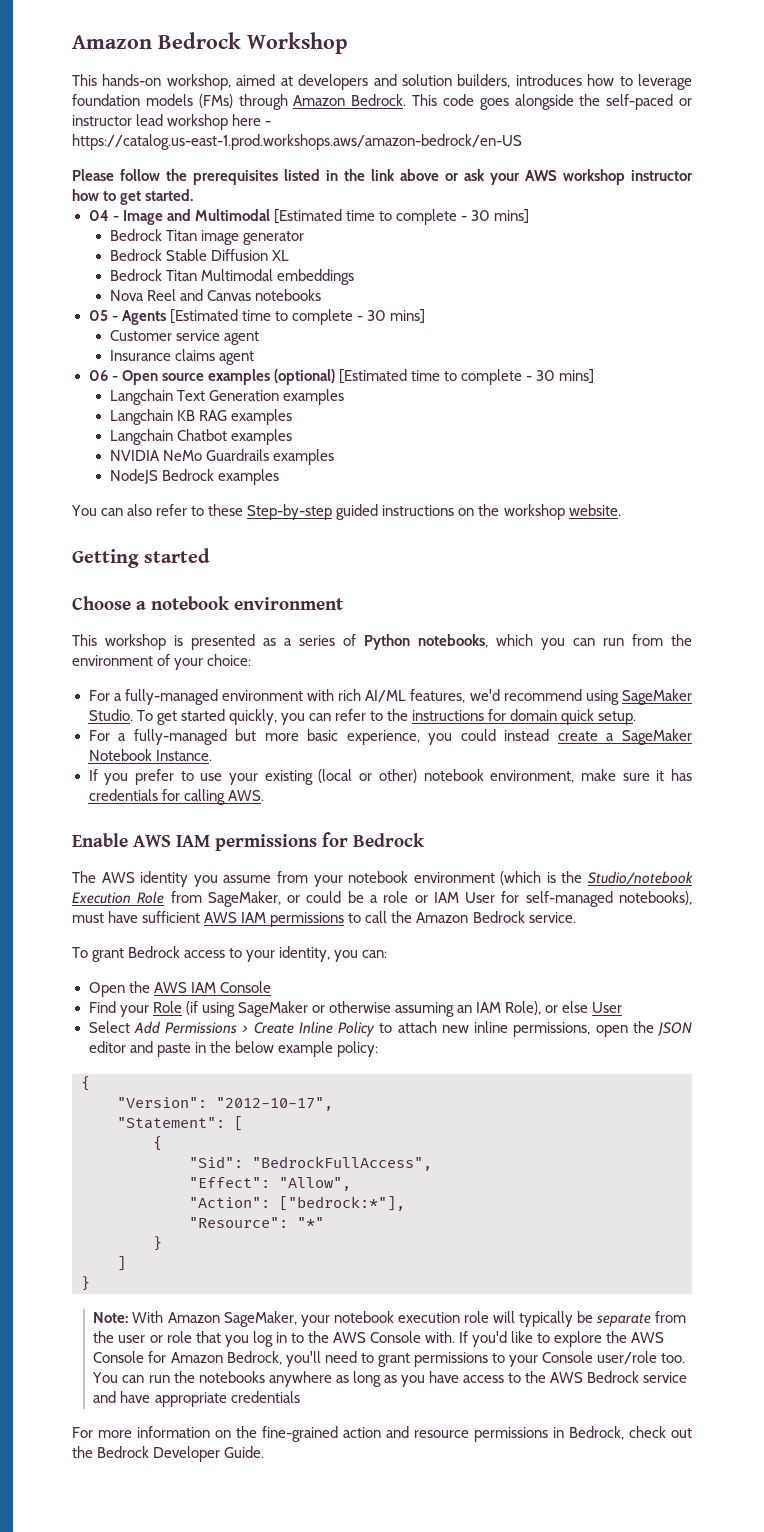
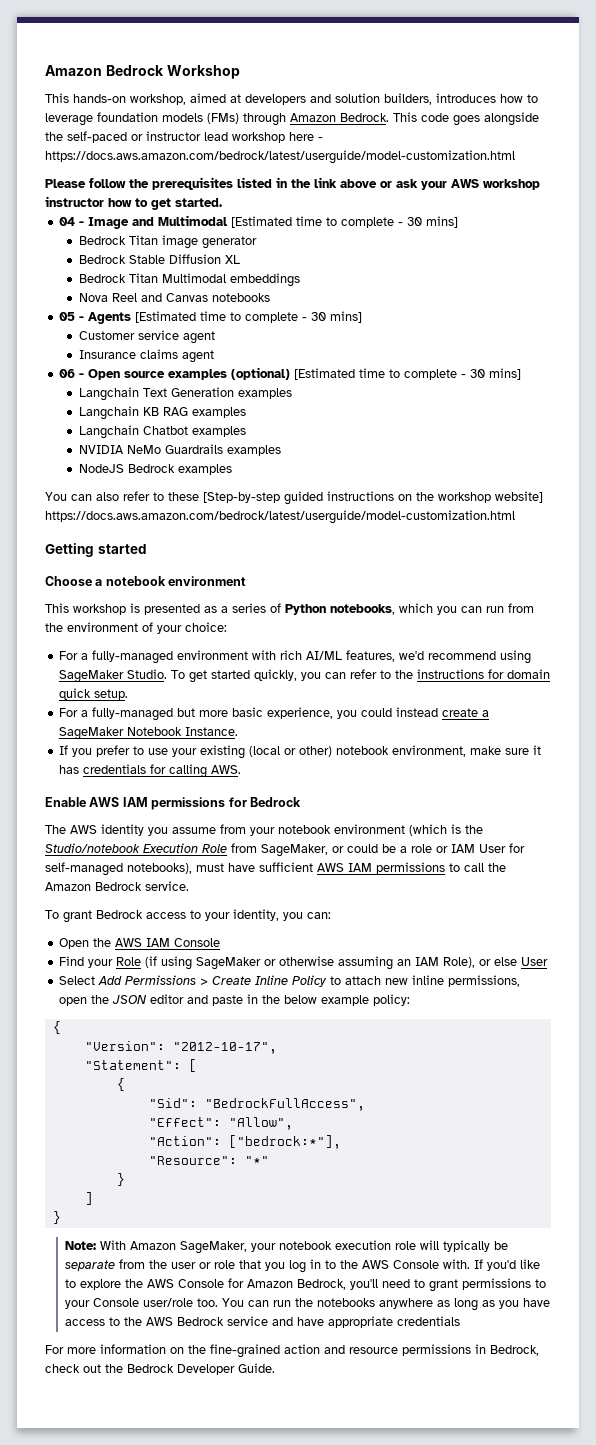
[72,134,522,150] https://catalog.us-east-1.prod.workshops.aws/amazon-bedrock/en-US -> [45,150,515,164] https://docs.aws.amazon.com/bedrock/latest/userguide/model-customization.html
[247,504,333,520] Step-by-step -> [203,492,280,503] [Step-by-step
[568,504,621,516] website. -> [495,491,543,503] [45,510,515,524] website] https://docs.aws.amazon.com/bedrock/latest/userguide/model-customization.html

